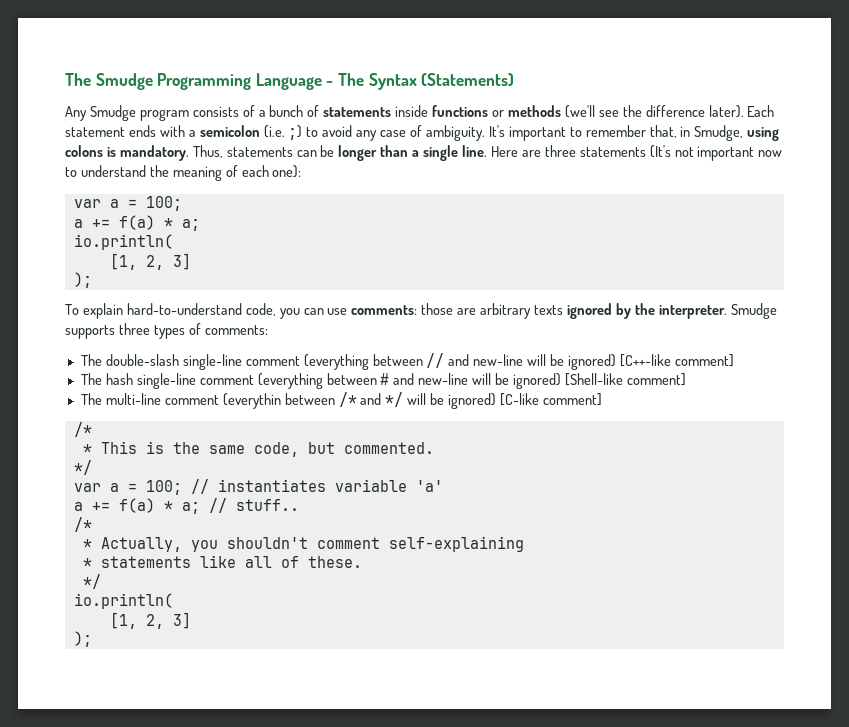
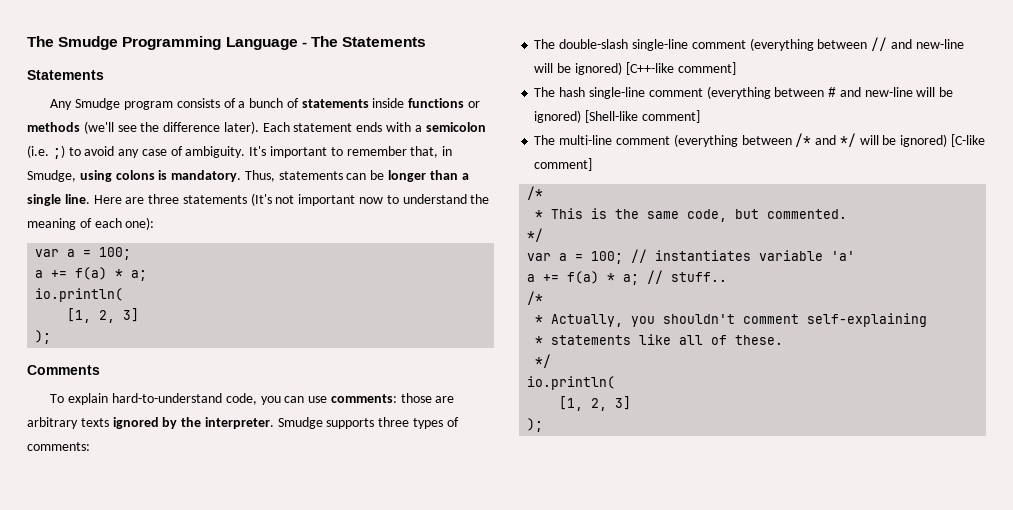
[368,73,515,90] Syntax (Statements) -> [342,37,427,47] [27,70,104,80] Statements // Statements
(92, 280) none -> [27,365,100,375] // Comments
[222,393,281,409] (everythin -> [673,134,738,147] (everything

